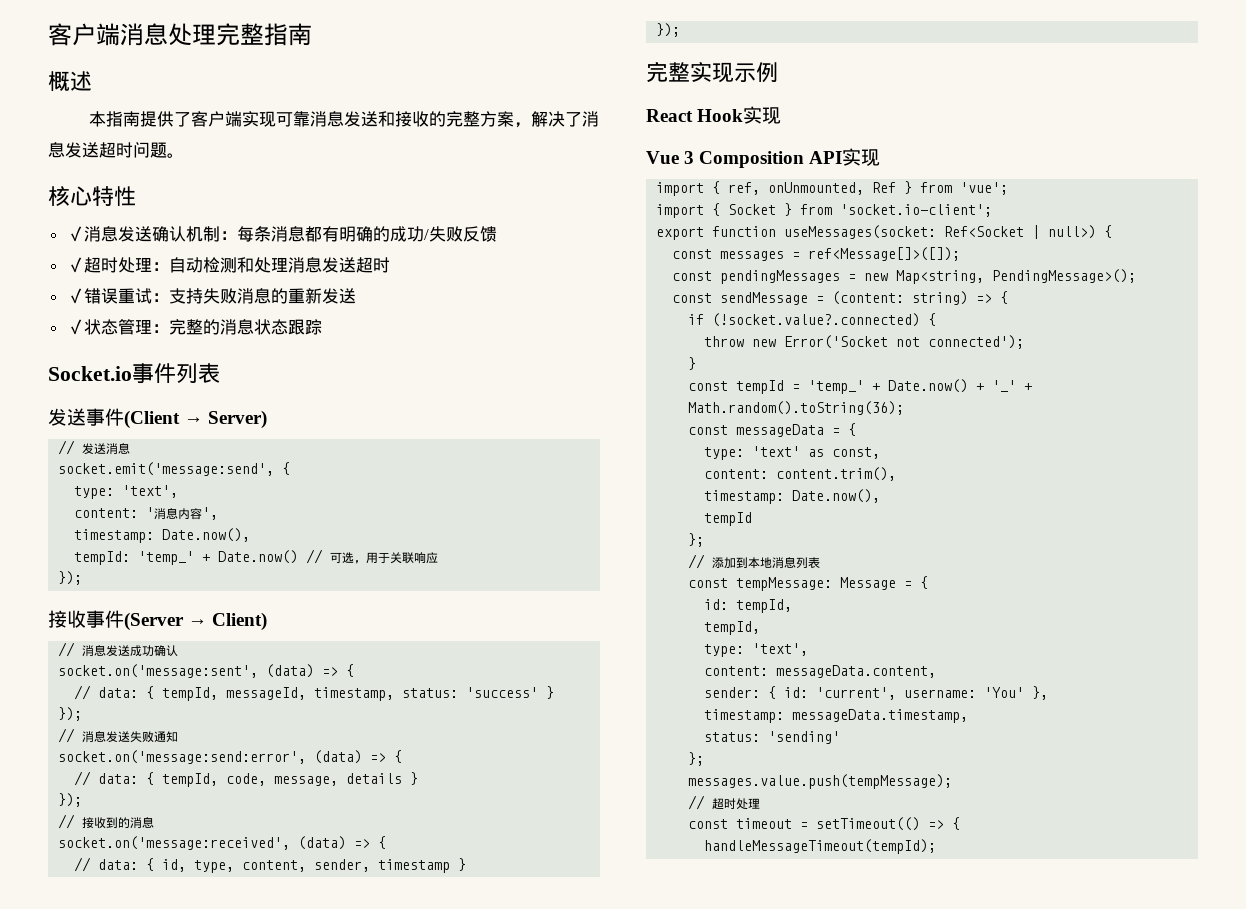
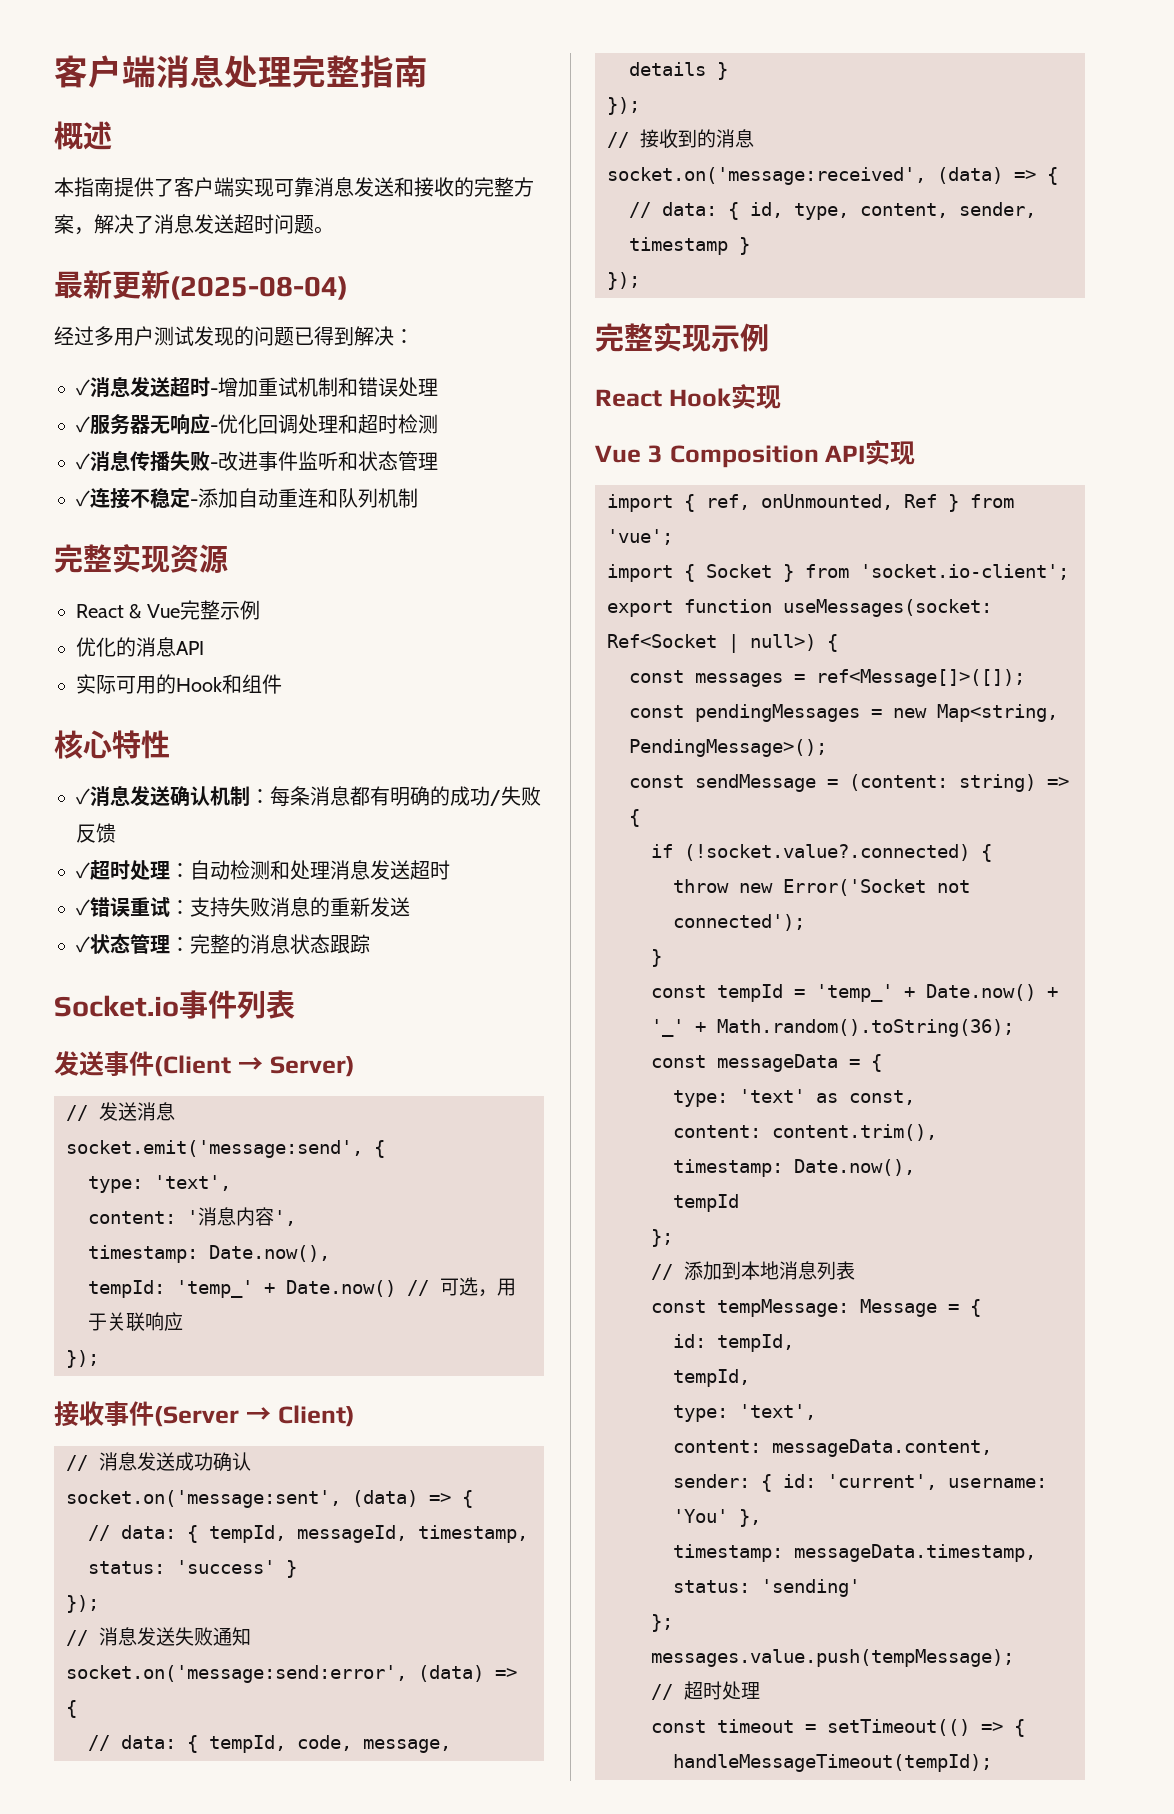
(184, 155) none -> [54,270,348,300] [54,326,414,346] [76,376,438,398] [76,413,438,435] [76,450,438,472] [76,488,418,509] [54,544,228,573] [76,600,260,620] [76,637,204,657] [76,674,282,694] // 最新更新(2025-08-04) // 经过多用户测试发现的问题已得到解决： // ✓消息发送超时-增加重试机制和错误处理 // ✓服务器无响应-优化回调处理和超时检测 // ✓消息传播失败-改进事件监听和状态管理 // ✓连接不稳定-添加自动重连和队列机制 // 完整实现资源 // React & Vue完整示例 // 优化的消息API // 实际可用的Hook和组件

